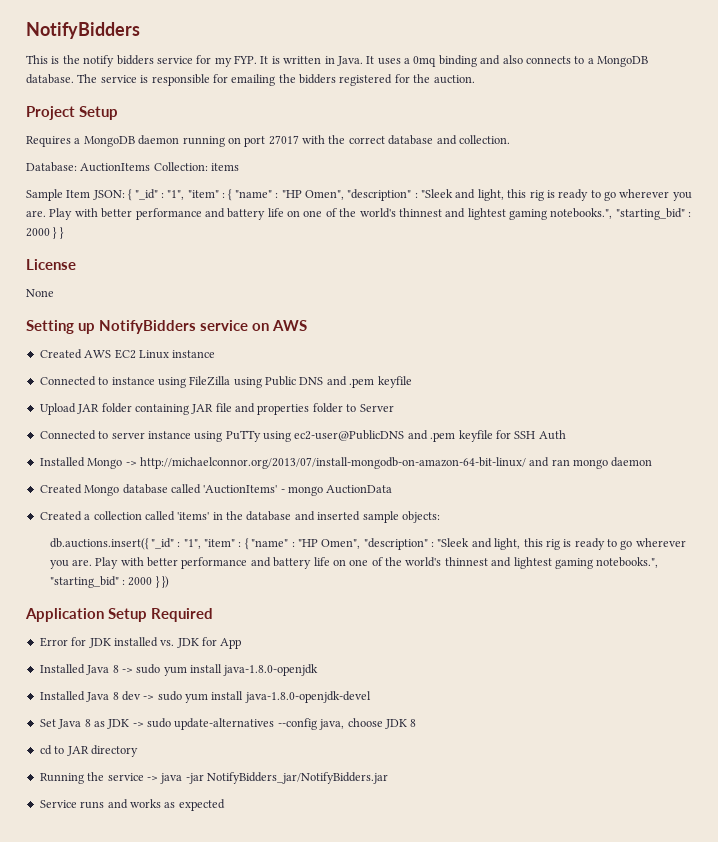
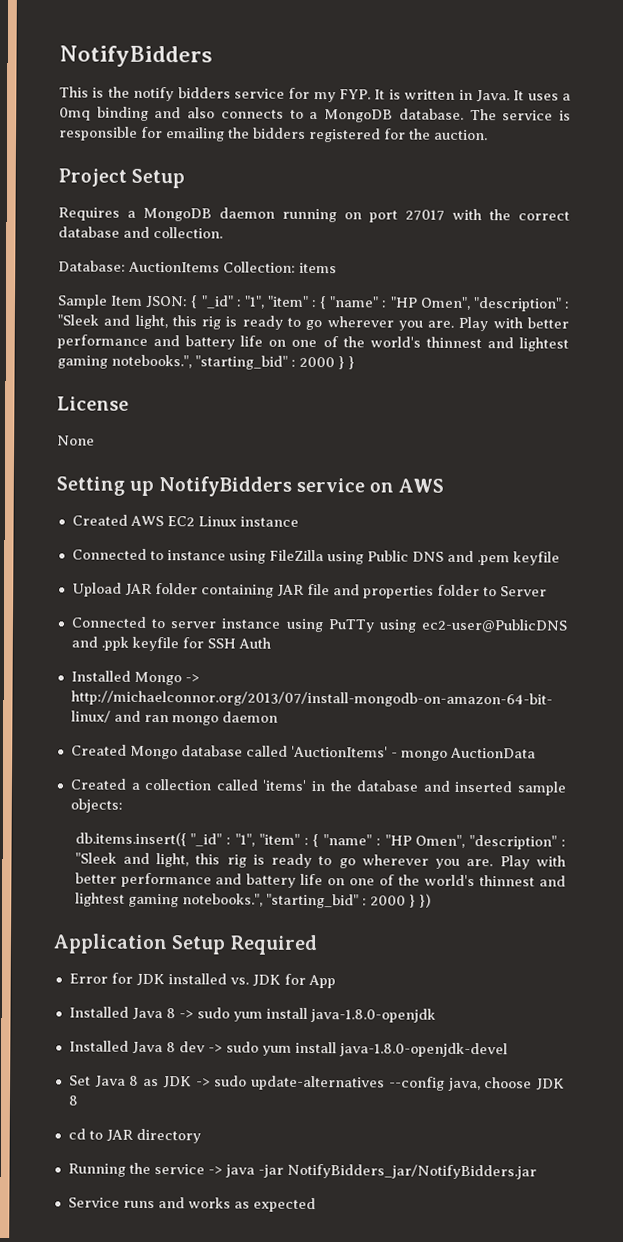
[430,432,456,442] .pem -> [100,636,129,651] .ppk
[49,538,149,550] db.auctions.insert({ -> [74,831,187,847] db.items.insert({

